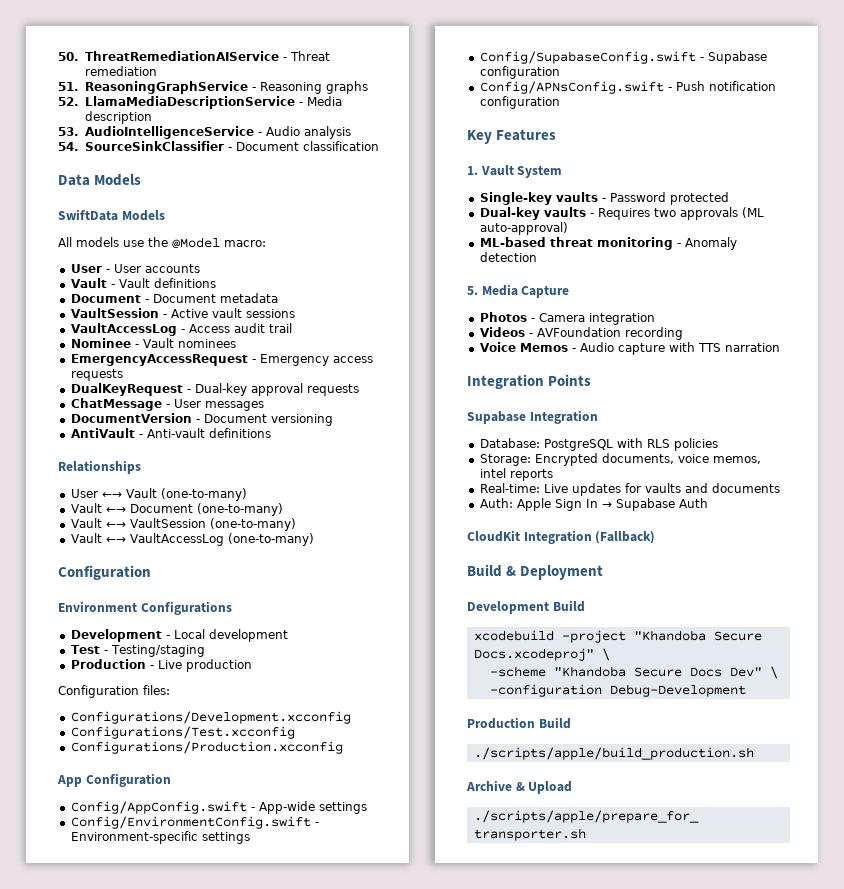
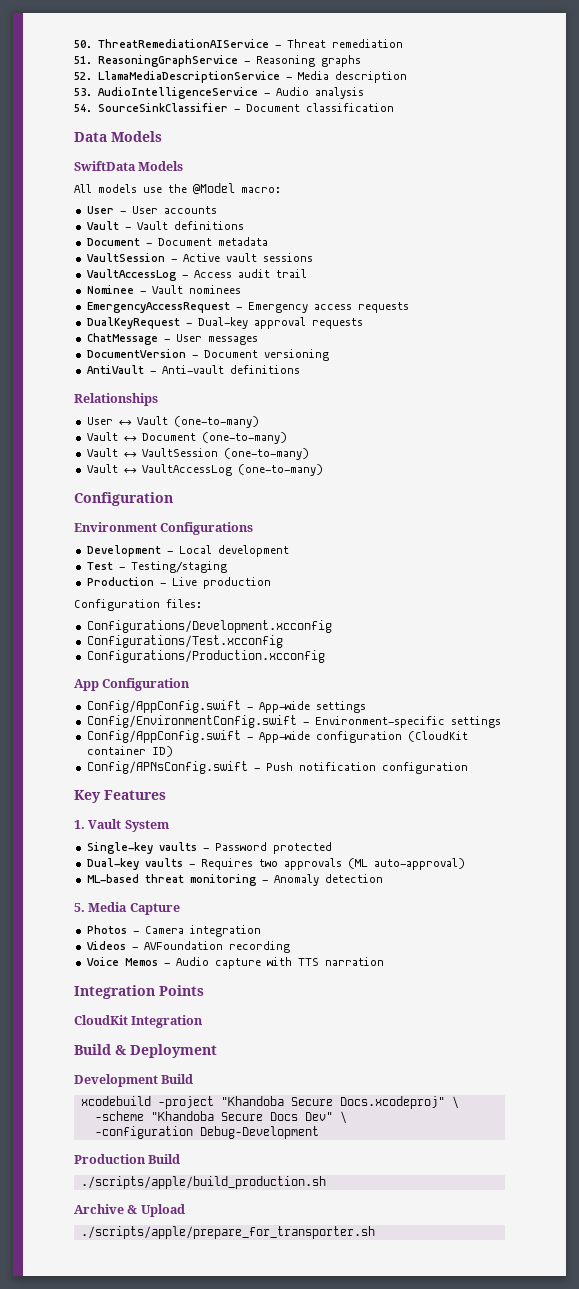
[479,51,767,64] [479,66,560,79] Config/SupabaseConfig.swift - Supabase configuration -> [86,730,468,743] [86,746,173,757] Config/AppConfig.swift - App-wide configuration (CloudKit container ID)
[467,410,598,424] [479,438,718,451] [479,453,761,466] [479,468,553,481] [479,483,780,496] [479,498,708,511] // Supabase Integration // Database: PostgreSQL with RLS policies // Storage: Encrypted documents, voice memos, intel reports // Real-time: Live updates for vaults and documents // Auth: Apple Sign In → Supabase Auth -> (204, 990) none
[595,531,656,544] (Fallback) -> (204, 1021) none

